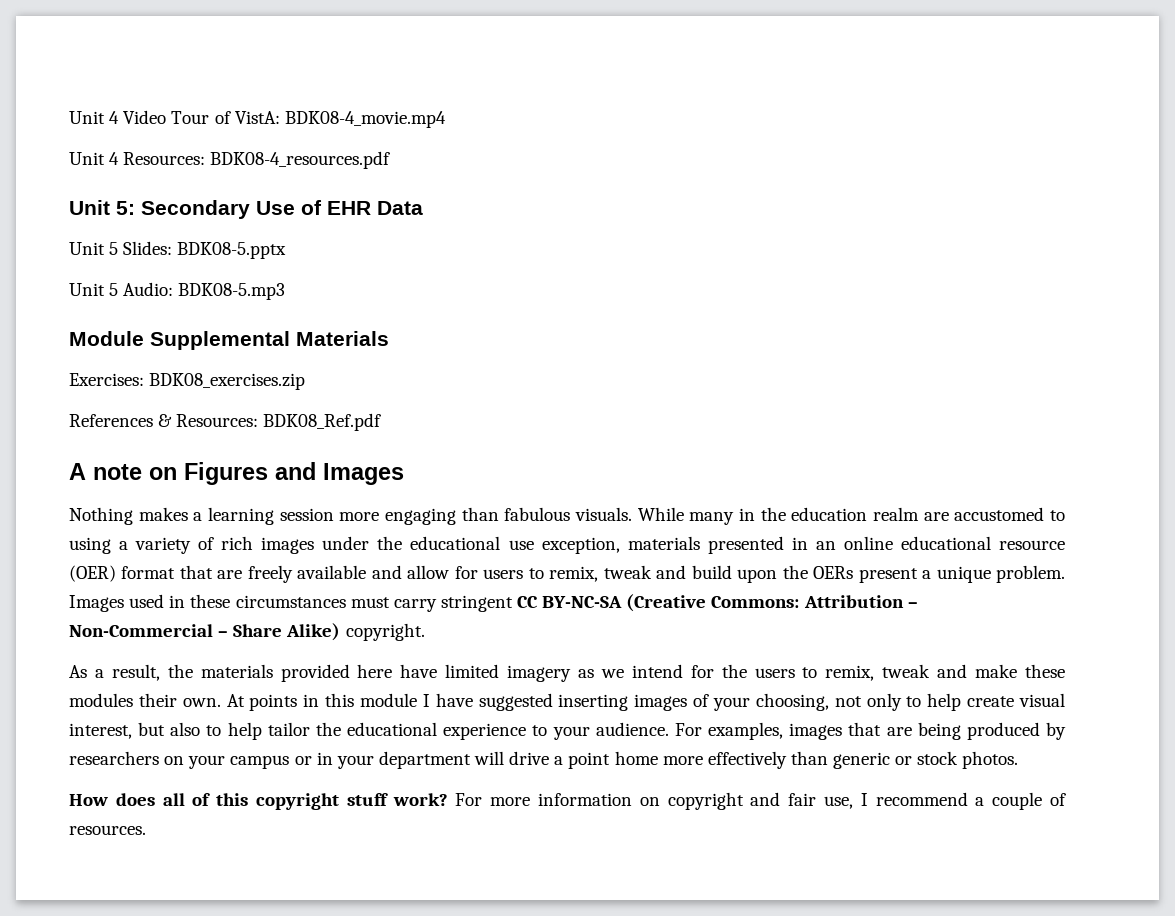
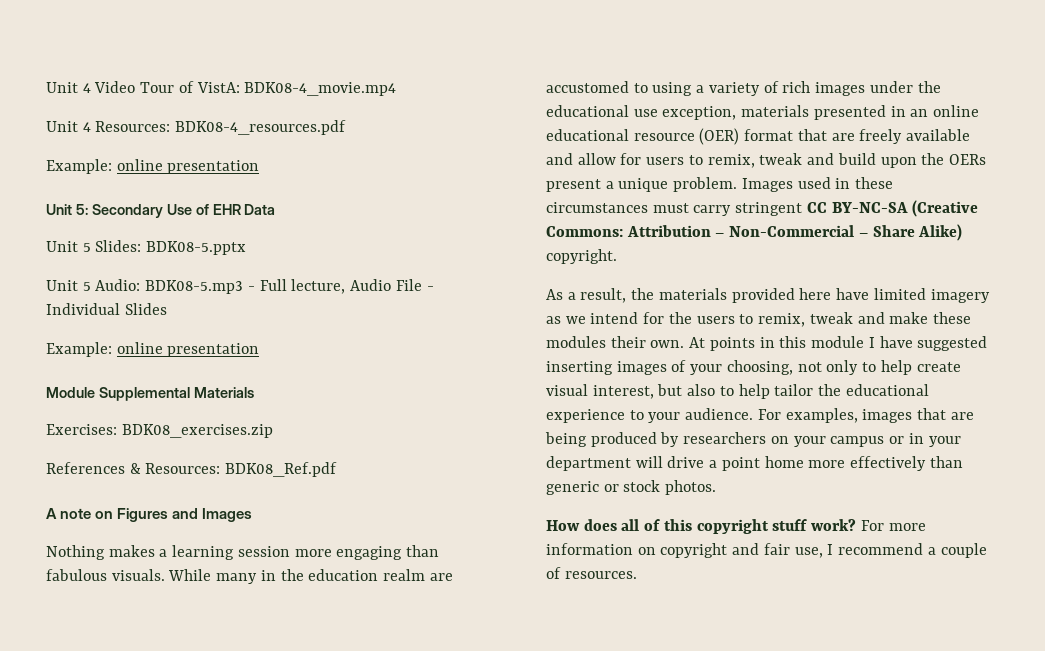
(391, 160) none -> [46,159,260,174] // Example: online presentation
(286, 291) none -> [247,279,434,294] [46,303,167,315] [46,342,260,357] - Full lecture, Audio File - Individual Slides // Example: online presentation

